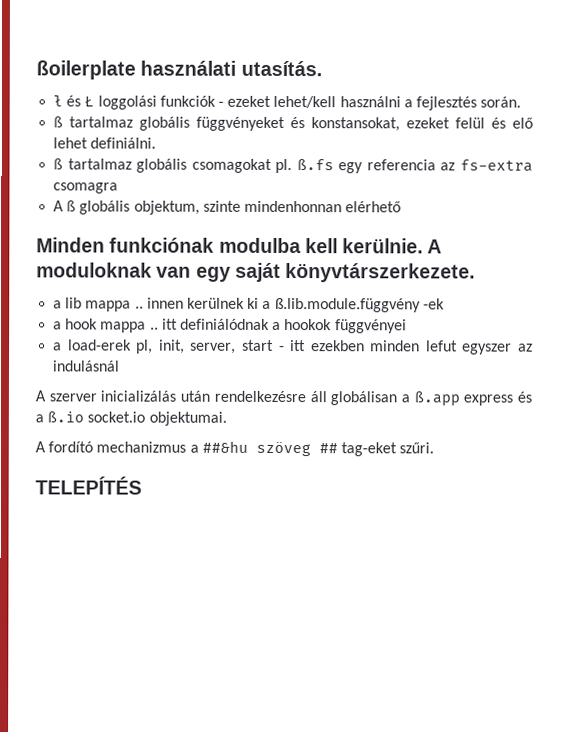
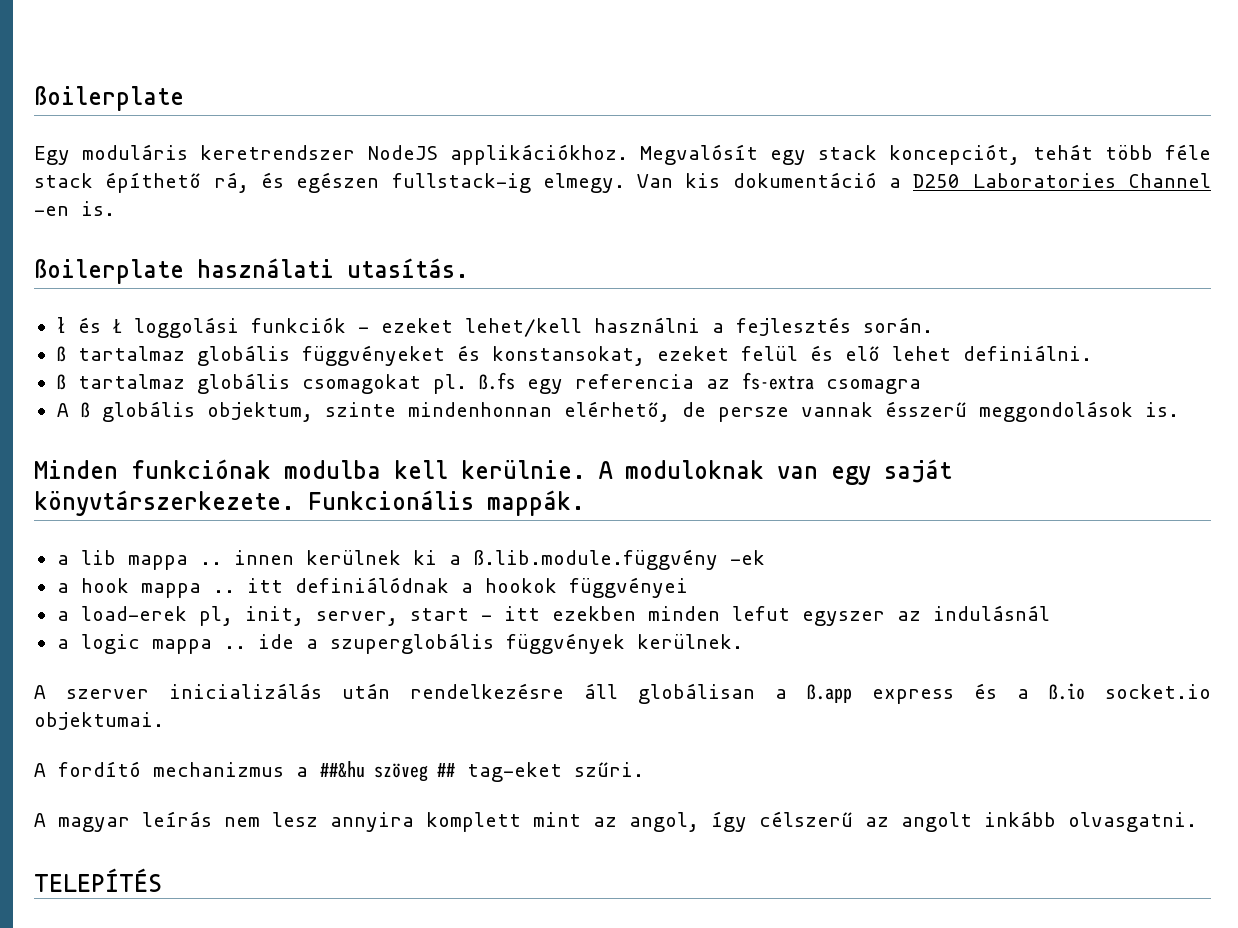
[36,60,136,80] ßoilerplate -> [34,86,184,111] [34,144,1211,165] [34,172,1211,193] [34,201,115,216] [34,259,184,284] ßoilerplate // Egy moduláris keretrendszer NodeJS applikációkhoz. Megvalósít egy stack koncepciót, tehát több féle stack építhető rá, és egészen fullstack-ig elmegy. Van kis dokumentáció a D250 Laboratories Channel -en is. // ßoilerplate
[345,201,402,213] elérhető -> [563,401,1179,422] elérhető, de persze vannak ésszerű meggondolások is.
(476, 273) none -> [308,490,585,516] Funkcionális mappák.
(121, 366) none -> [56,633,743,654] // a logic mappa .. ide a szuperglobális függvények kerülnek.
(435, 448) none -> [34,811,1197,832] // A magyar leírás nem lesz annyira komplett mint az angol, így célszerű az angolt inkább olvasgatni.

